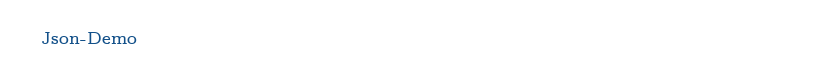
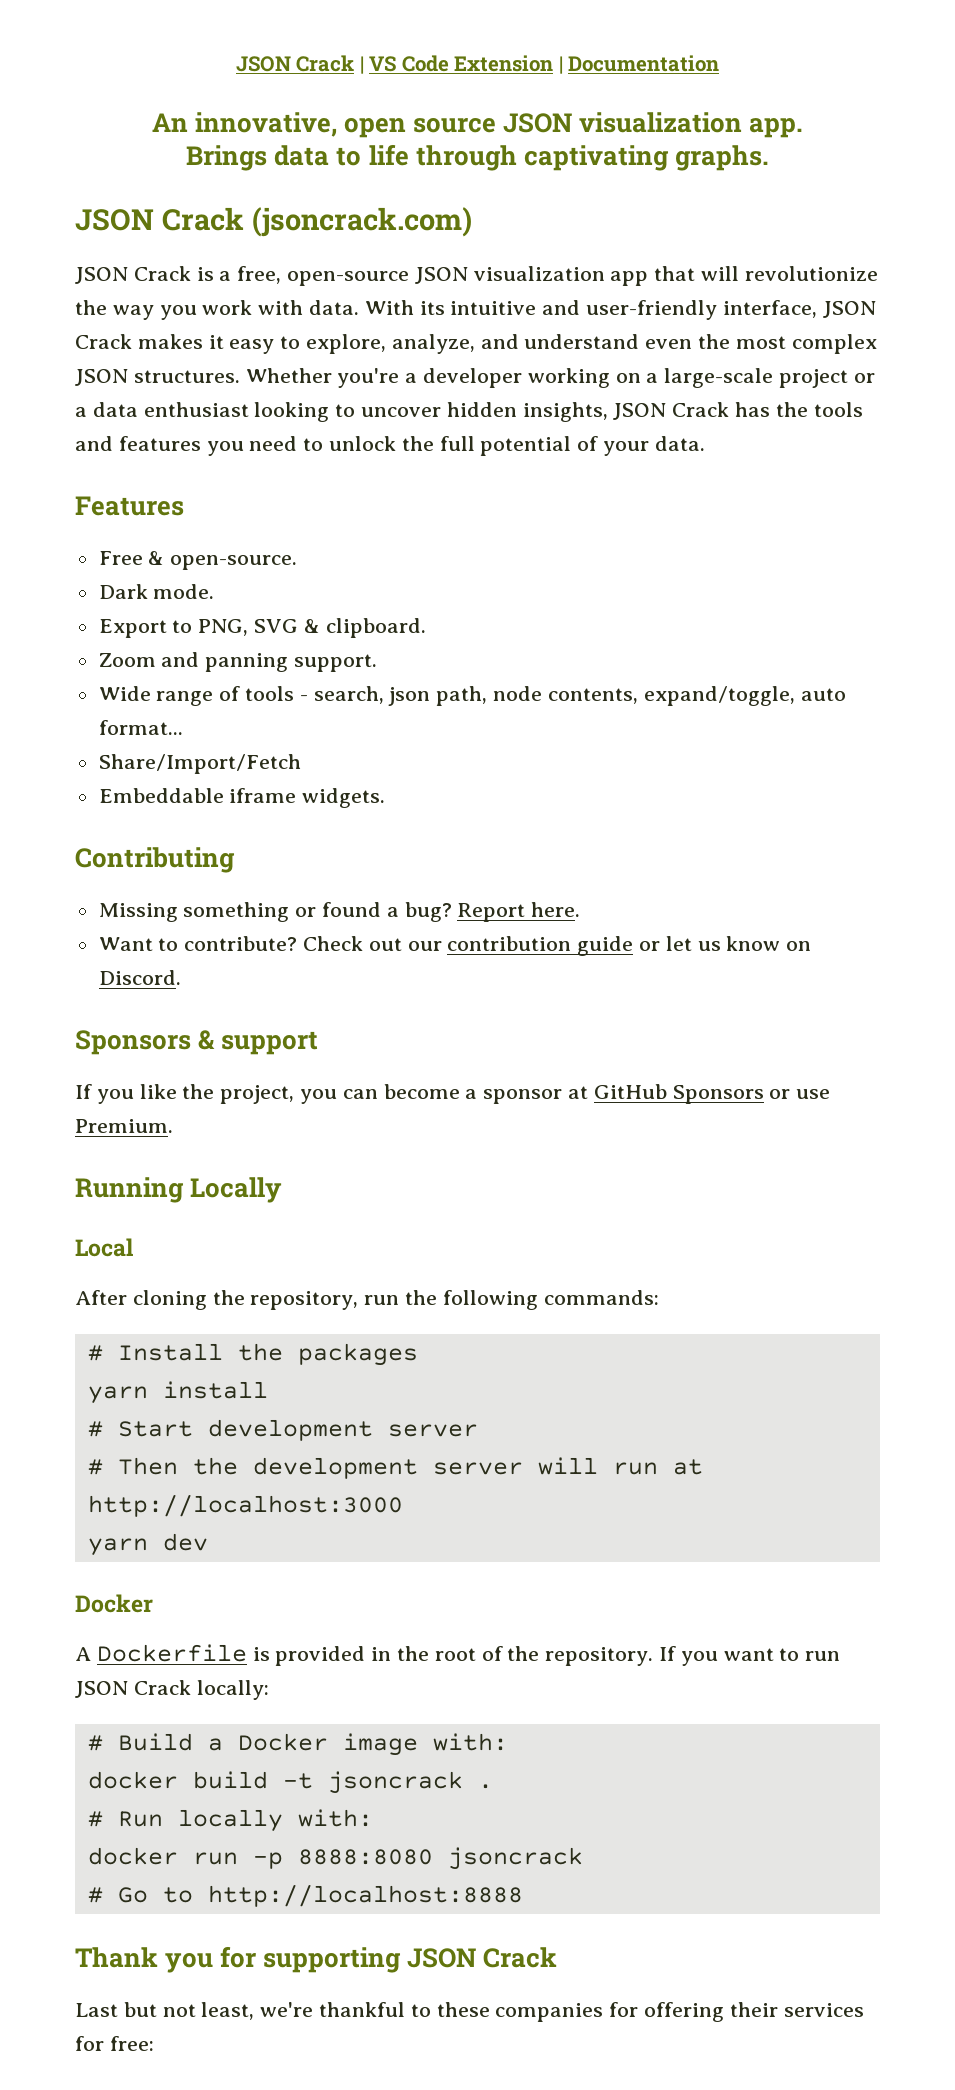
[41,32,137,44] Json-Demo -> [235,55,720,74] [151,112,804,138] [186,144,769,171] [75,207,472,237] [75,266,878,286] [75,300,876,320] [75,334,877,354] [75,368,875,388] [75,402,863,422] [75,436,705,456] [75,496,184,516] [98,551,298,570] [98,584,215,599] [98,618,426,638] [98,652,378,672] [98,686,846,706] [98,720,183,735] [98,754,301,774] [98,788,386,808] [75,847,235,873] [98,902,581,922] [98,936,812,956] [98,970,181,985] [75,1030,319,1055] [75,1084,831,1104] [75,1119,173,1133] [75,1177,283,1203] [75,1238,133,1257] [75,1290,659,1310] [87,1343,418,1366] [87,1381,268,1404] [87,1419,478,1441] [87,1457,703,1479] [87,1494,403,1517] [87,1533,208,1556] [75,1594,153,1613] [75,1644,841,1666] [75,1680,269,1700] [87,1733,508,1756] [87,1771,493,1794] [87,1809,373,1832] [87,1847,583,1870] [87,1884,523,1907] [75,1946,558,1973] [75,2002,864,2022] [75,2036,154,2051] JSON Crack | VS Code Extension | Documentation // An innovative, open source JSON visualization app. // Brings data to life through captivating graphs. // JSON Crack (jsoncrack.com) // JSON Crack is a free, open-source JSON visualization app that will revolutionize the way you work with data. With its intuitive and user-friendly interface, JSON Crack makes it easy to explore, analyze, and understand even the most complex JSON structures. Whether you're a developer working on a large-scale project or a data enthusiast looking to uncover hidden insights, JSON Crack has the tools and features you need to unlock the full potential of your data. // Features // Free & open-source. // Dark mode. // Export to PNG, SVG & clipboard. // Zoom and panning support. // Wide range of tools - search, json path, node contents, expand/toggle, auto format... // Share/Import/Fetch // Embeddable iframe widgets. // Contributing // Missing something or found a bug? Report here. // Want to contribute? Check out our contribution guide or let us know on Discord. // Sponsors & support // If you like the project, you can become a sponsor at GitHub Sponsors or use Premium. // Running Locally // Local // After cloning the repository, run the following commands: // # Install the packages // yarn install // # Start development server // # Then the development server will run at http://localhost:3000 // yarn dev // Docker // A Dockerfile is provided in the root of the repository. If you want to run JSON Crack locally: // # Build a Docker image with: // docker build -t jsoncrack . // # Run locally with: // docker run -p 8888:8080 jsoncrack // # Go to http://localhost:8888 // Thank you for supporting JSON Crack // Last but not least, we're thankful to these companies for offering their services for free:

